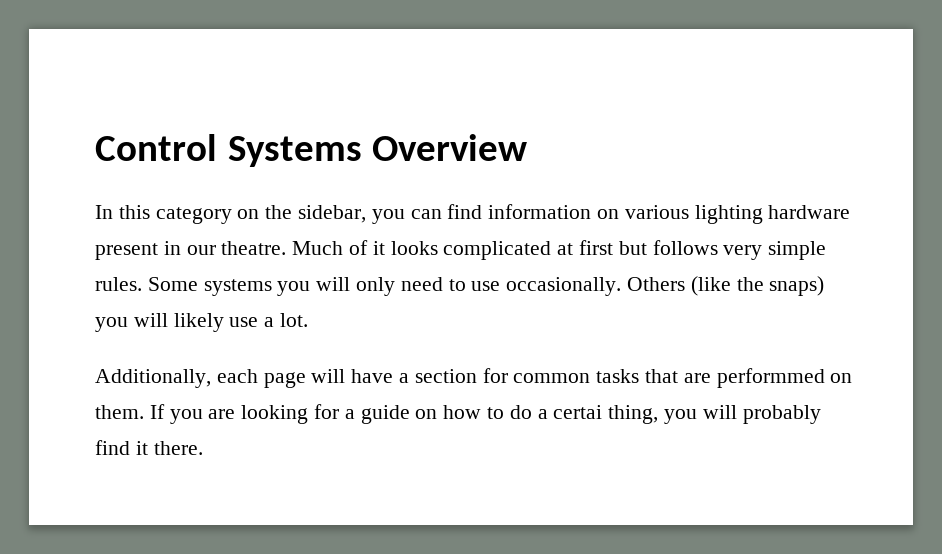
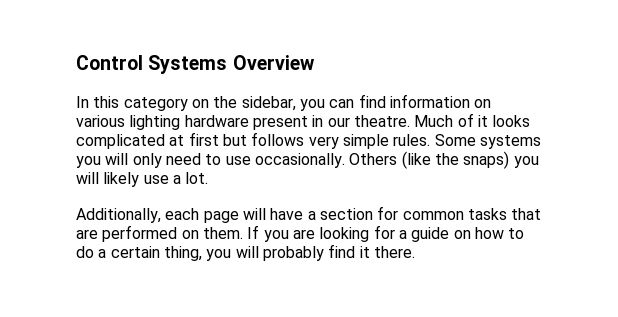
[716,368,825,388] performmed -> [102,225,178,242] performed
[553,405,603,419] certai -> [110,246,160,258] certain

